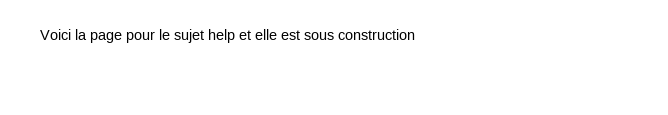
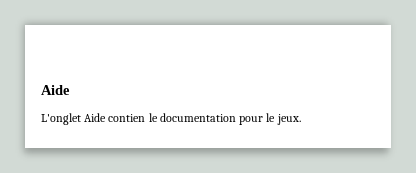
[40,29,415,43] Voici la page pour le sujet help et elle est sous construction -> [41,85,70,95] [41,113,301,125] Aide // L'onglet Aide contien le documentation pour le jeux.

